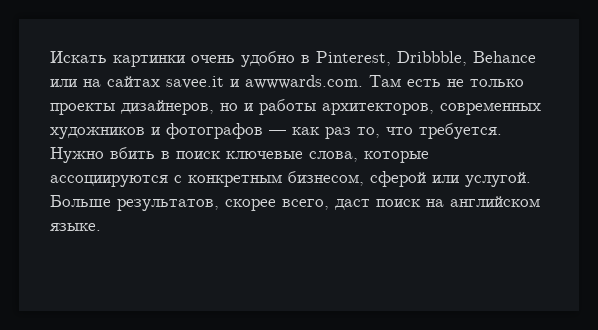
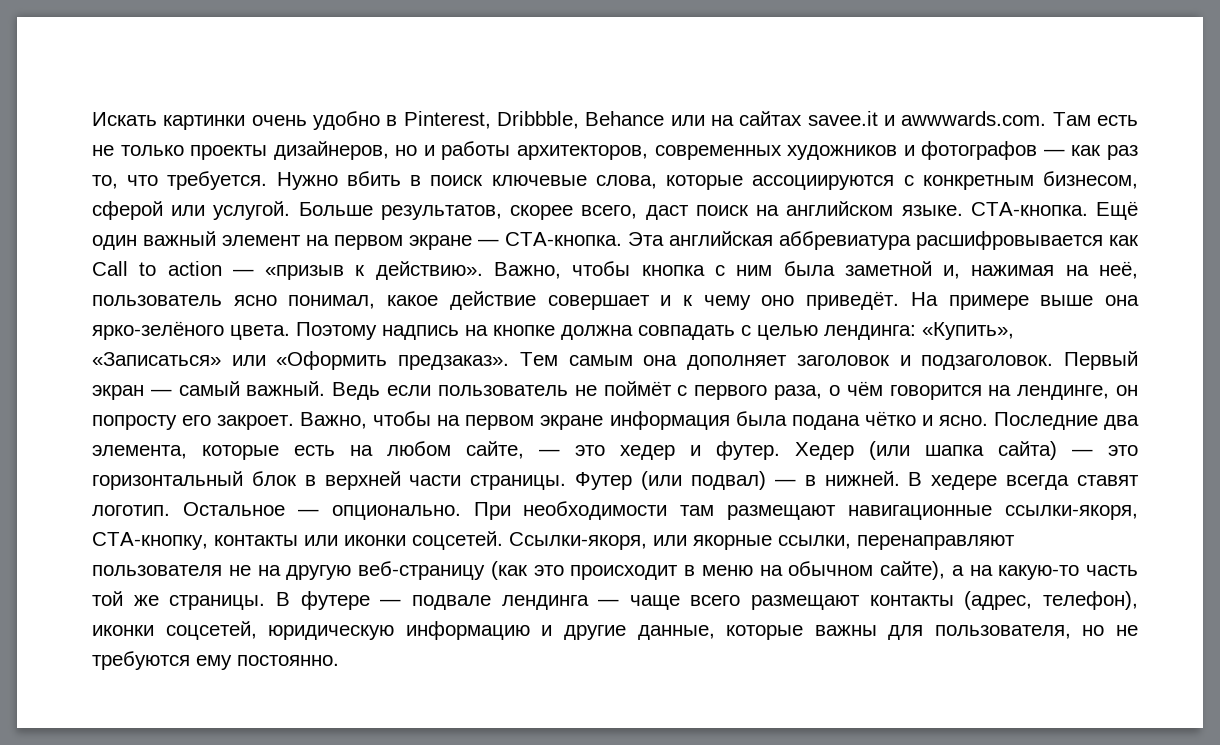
(101, 227) none -> [970,201,1139,220] [92,231,1139,250] [92,261,1138,280] [92,291,1139,310] [92,321,1014,340] [92,351,1139,370] [92,381,1139,400] [92,411,1140,430] [92,441,1138,460] [92,471,1139,490] [92,501,1138,520] [92,531,1015,550] [92,561,1138,580] [92,591,1138,610] [92,621,1138,640] [92,651,339,670] CTA-кнопка. Ещё один важный элемент на первом экране — CTA-кнопка. Эта английская аббревиатура расшифровывается как Call to action — «призыв к действию». Важно, чтобы кнопка с ним была заметной и, нажимая на неё, пользователь ясно понимал, какое действие совершает и к чему оно приведёт. На примере выше она ярко-зелёного цвета. Поэтому надпись на кнопке должна совпадать с целью лендинга: «Купить», «Записаться» или «Оформить предзаказ». Тем самым она дополняет заголовок и подзаголовок. Первый экран — самый важный. Ведь если пользователь не поймёт с первого раза, о чём говорится на лендинге, он попросту его закроет. Важно, чтобы на первом экране информация была подана чётко и ясно. Последние два элемента, которые есть на любом сайте, — это хедер и футер. Хедер (или шапка сайта) — это горизонтальный блок в верхней части страницы. Футер (или подвал) — в нижней. В хедере всегда ставят логотип. Остальное — опционально. При необходимости там размещают навигационные ссылки-якоря, CTA-кнопку, контакты или иконки соцсетей. Ссылки-якоря, или якорные ссылки, перенаправляют пользователя не на другую веб-страницу (как это происходит в меню на обычном сайте), а на какую-то часть той же страницы. В футере — подвале лендинга — чаще всего размещают контакты (адрес, телефон), иконки соцсетей, юридическую информацию и другие данные, которые важны для пользователя, но не требуются ему постоянно.

